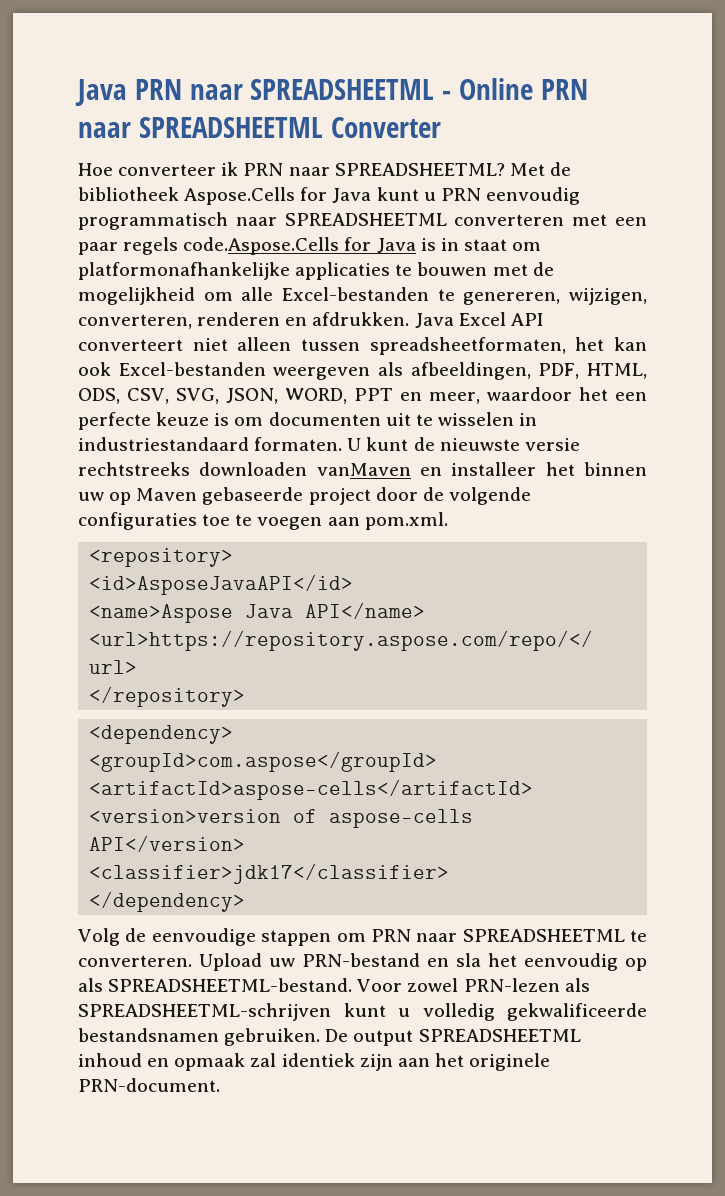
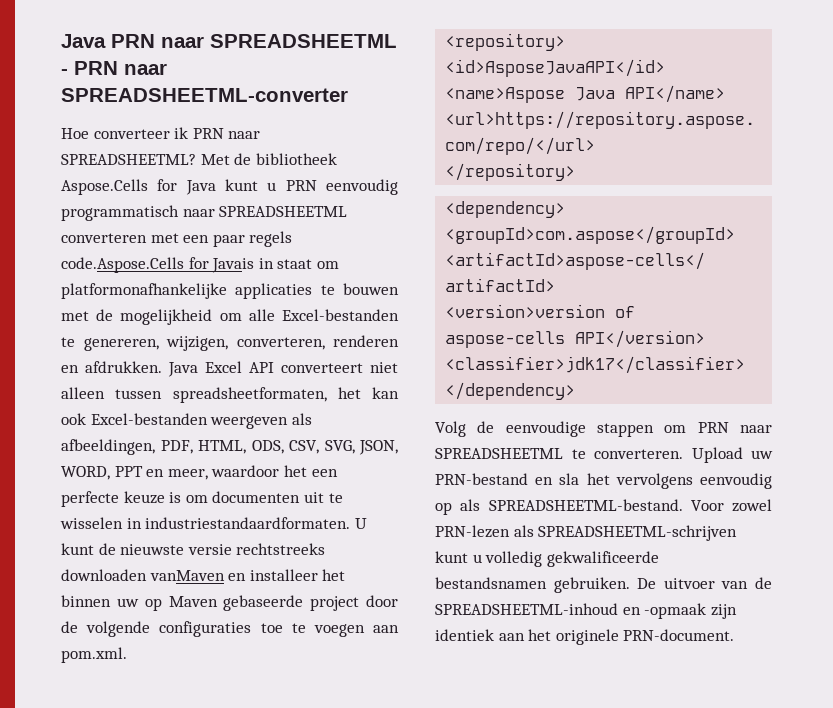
[459,78,588,100] [78,117,441,138] Online PRN naar SPREADSHEETML Converter -> [74,61,167,75] [61,88,348,102] PRN naar SPREADSHEETML-converter
[376,238,436,253] Java is -> [212,258,255,273] Javais
[78,437,343,451] industriestandaard formaten. -> [145,517,351,529] industriestandaardformaten.
(517, 960) none -> [615,473,693,489] vervolgens
[353,1029,581,1046] [78,1053,393,1071] output SPREADSHEETML inhoud en opmaak zal identiek zijn -> [663,577,772,589] [435,603,737,619] [435,629,494,641] uitvoer van de SPREADSHEETML-inhoud en -opmaak zijn identiek

